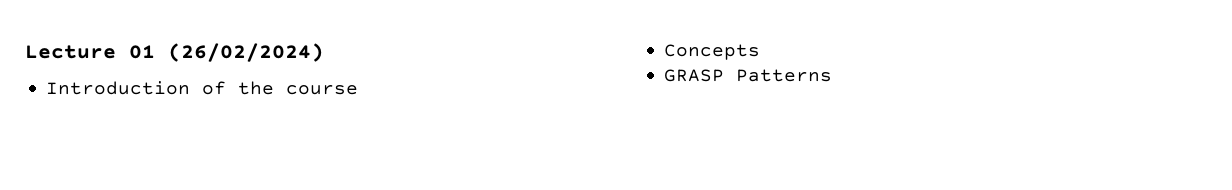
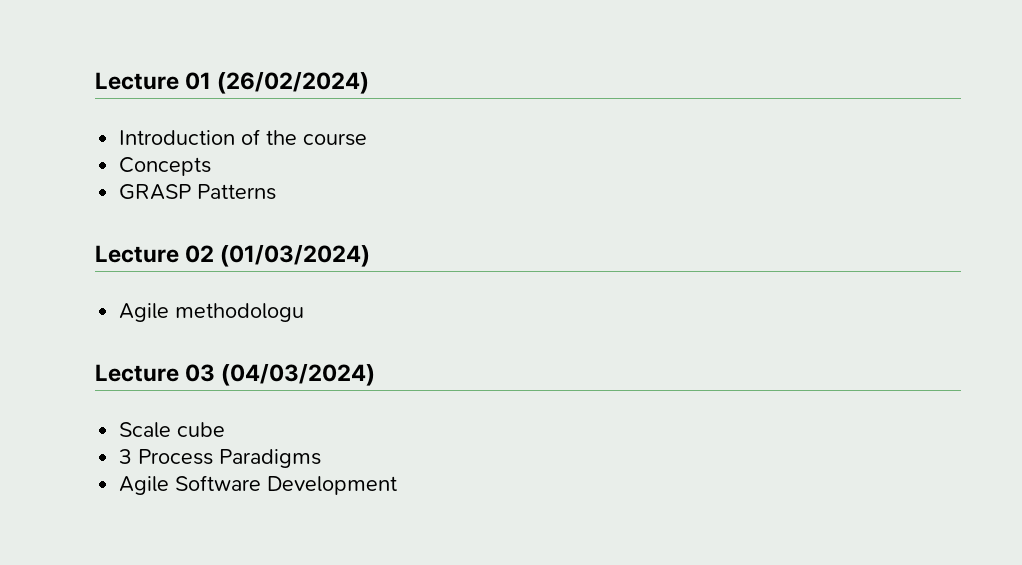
(833, 75) none -> [95,244,371,267] [119,303,305,322] [95,363,376,386] [119,422,226,438] [119,449,322,468] [119,475,398,495] // Lecture 02 (01/03/2024) // Agile methodologu // Lecture 03 (04/03/2024) // Scale cube // 3 Process Paradigms // Agile Software Development

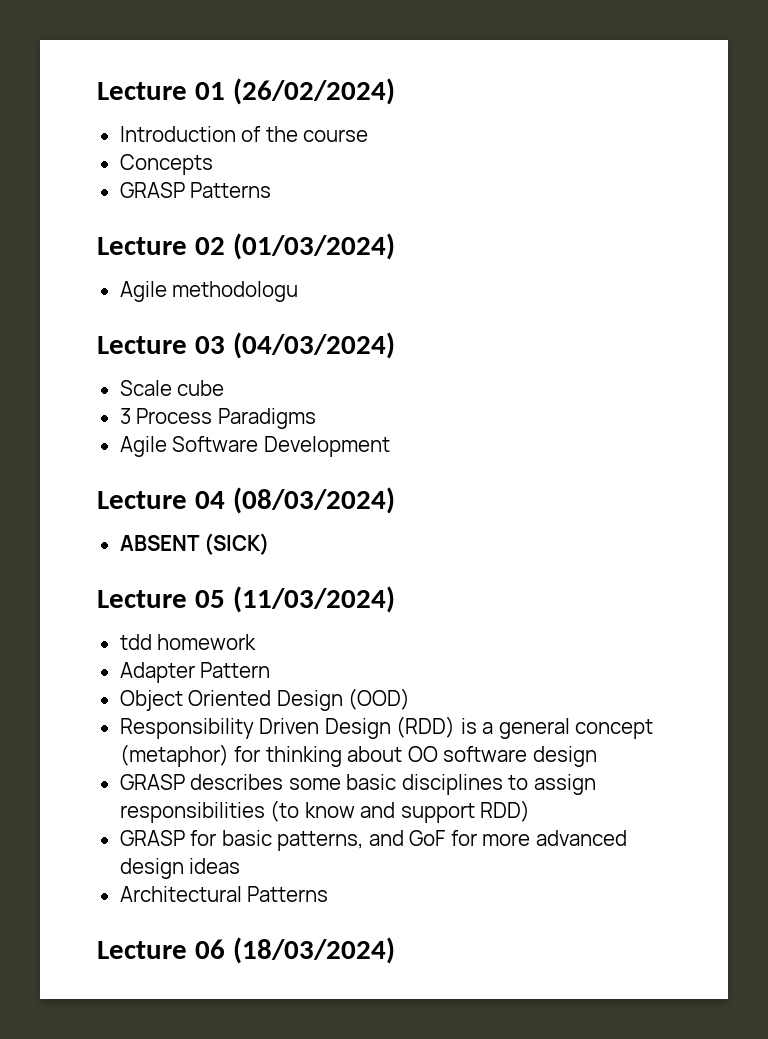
(398, 485) none -> [97,487,395,514] [119,533,270,555] [97,586,395,613] [119,634,257,650] [119,662,271,683] [119,688,411,711] [119,716,654,739] [119,744,597,767] [119,774,596,795] [119,800,531,823] [119,830,627,851] [119,858,241,879] [119,886,329,902] [97,937,395,964] // Lecture 04 (08/03/2024) // ABSENT (SICK) // Lecture 05 (11/03/2024) // tdd homework // Adapter Pattern // Object Oriented Design (OOD) // Responsibility Driven Design (RDD) is a general concept (metaphor) for thinking about OO software design // GRASP describes some basic disciplines to assign responsibilities (to know and support RDD) // GRASP for basic patterns, and GoF for more advanced design ideas // Architectural Patterns // Lecture 06 (18/03/2024)

